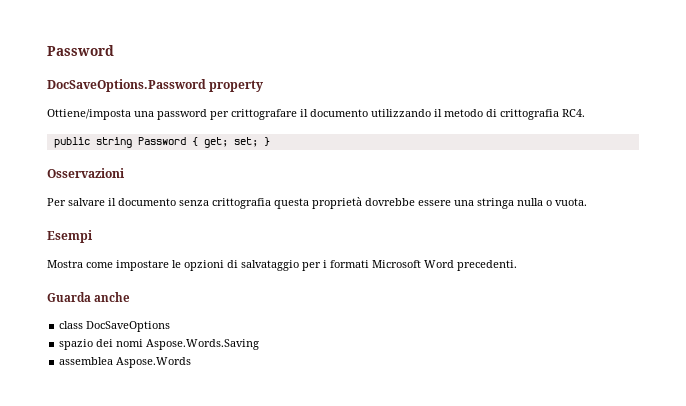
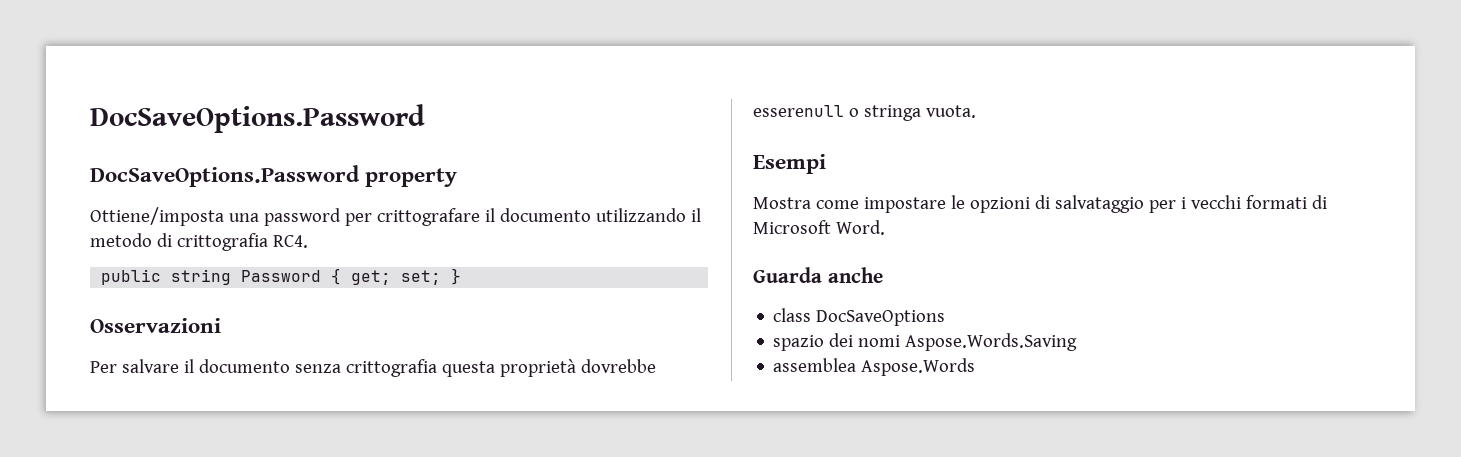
[47,45,114,56] Password -> [90,104,425,133] DocSaveOptions.Password
[418,198,552,209] essere una stringa nulla o -> [753,105,921,121] esserenull o stringa
[330,260,517,271] formati Microsoft Word precedenti. -> [1190,195,1327,209] [753,220,885,235] vecchi formati di Microsoft Word.

